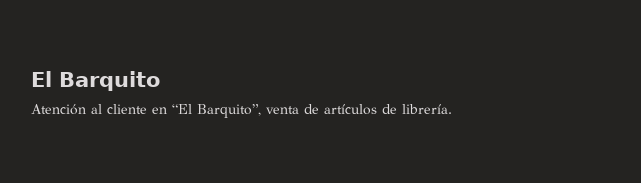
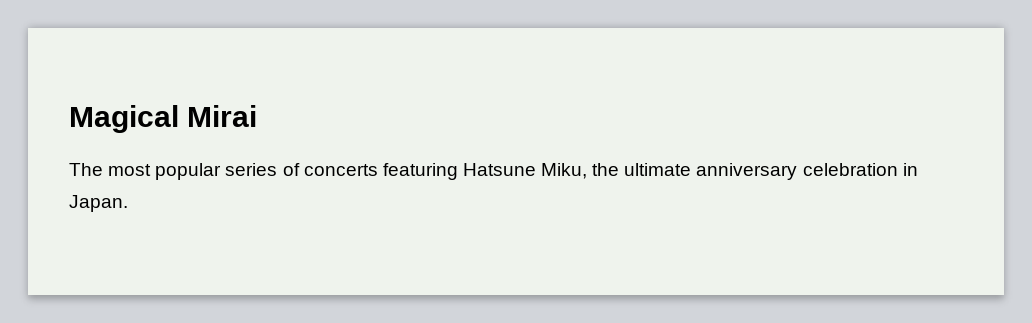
[31,71,160,91] [31,104,452,118] El Barquito // Atención al cliente en “El Barquito”, venta de artículos de librería. -> [69,105,258,133] [69,163,918,180] [69,195,128,212] Magical Mirai // The most popular series of concerts featuring Hatsune Miku, the ultimate anniversary celebration in Japan.

